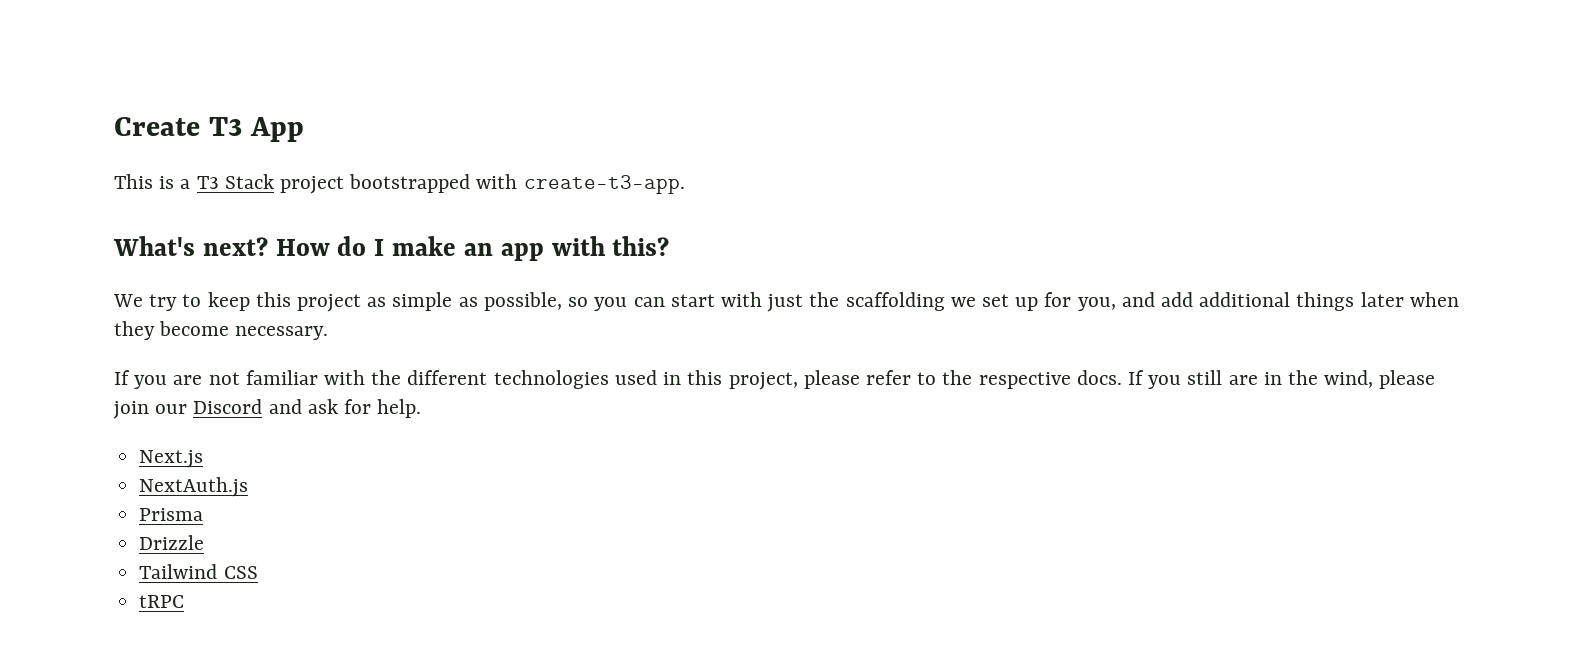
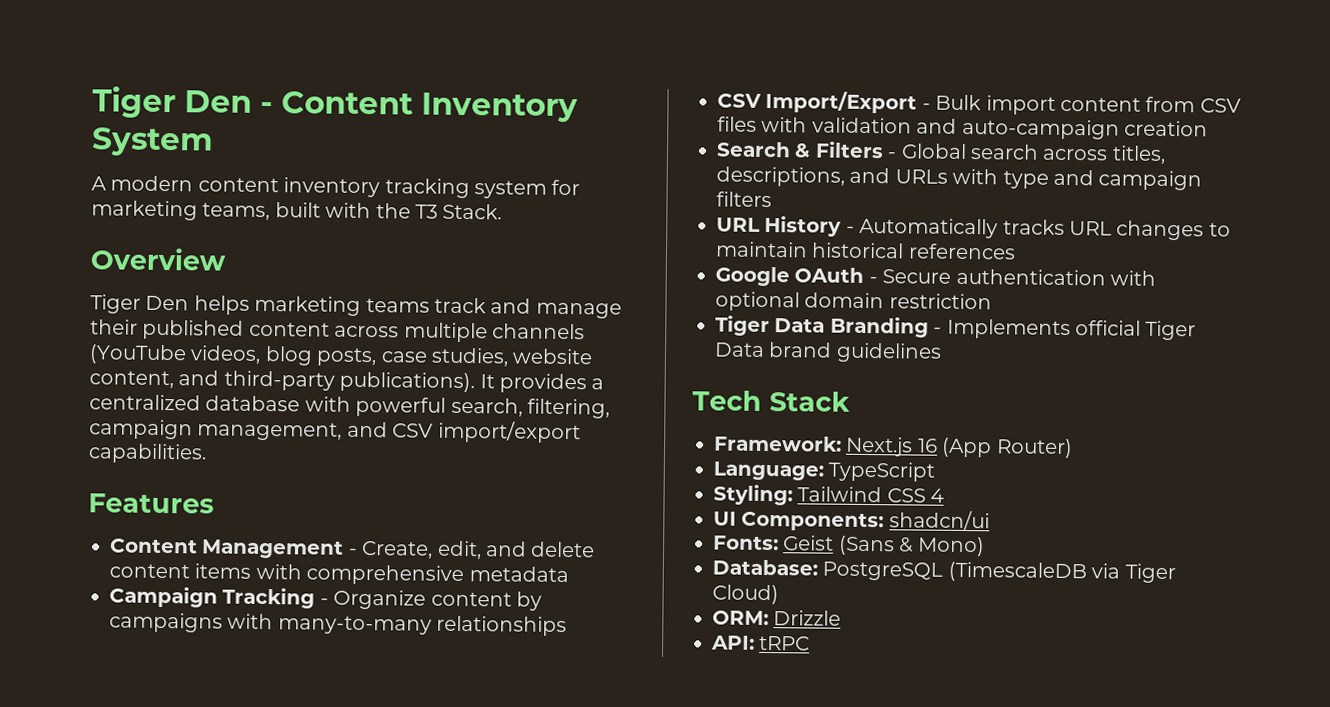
[114,117,304,142] [114,174,685,194] [113,236,670,261] [113,292,1459,312] [114,321,329,340] [114,370,1436,390] [113,399,422,419] [139,450,204,468] [139,477,249,497] [139,508,204,521] Create T3 App // This is a T3 Stack project bootstrapped with create-t3-app. // What's next? How do I make an app with this? // We try to keep this project as simple as possible, so you can start with just the scaffolding we set up for you, and add additional things later when they become necessary. // If you are not familiar with the different technologies used in this project, please refer to the respective docs. If you still are in the wind, please join our Discord and ask for help. // Next.js // NextAuth.js // Prisma // -> [92,86,578,123] [91,127,214,157] [91,175,581,199] [91,200,503,221] [90,247,227,271] [90,294,622,319] [90,319,585,343] [89,344,594,367] [89,370,605,394] [89,394,610,419] [89,419,581,444] [88,443,207,464] [88,493,214,514] [109,538,596,560] [109,563,569,586] [109,586,542,611] [109,612,568,637] [717,90,1241,115] [717,116,1208,140] [716,141,1166,164] [716,166,1203,191] [716,191,772,208] [716,215,1231,241] [715,241,1016,260] [715,266,1156,287] [715,291,992,312] [715,315,1197,341] [714,342,942,363] [692,390,850,412] [714,435,1073,459] [713,461,936,482] [713,484,945,506] [713,510,990,532] [713,535,985,557] [712,559,1176,584] [712,584,779,605] [712,610,769,626] Tiger Den - Content Inventory System // A modern content inventory tracking system for marketing teams, built with the T3 Stack. // Overview // Tiger Den helps marketing teams track and manage their published content across multiple channels (YouTube videos, blog posts, case studies, website content, and third-party publications). It provides a centralized database with powerful search, filtering, campaign management, and CSV import/export capabilities. // Features // Content Management - Create, edit, and delete content items with comprehensive metadata // Campaign Tracking - Organize content by campaigns with many-to-many relationships // CSV Import/Export - Bulk import content from CSV files with validation and auto-campaign creation // Search & Filters - Global search across titles, descriptions, and URLs with type and campaign filters // URL History - Automatically tracks URL changes to maintain historical references // Google OAuth - Secure authentication with optional domain restriction // Tiger Data Branding - Implements official Tiger Data brand guidelines // Tech Stack // Framework: Next.js 16 (App Router) // Language: TypeScript // Styling: Tailwind CSS 4 // UI Components: shadcn/ui // Fonts: Geist (Sans & Mono) // Database: PostgreSQL (TimescaleDB via Tiger Cloud) // ORM:
[139,564,258,579] Tailwind CSS // -> [711,635,755,650] API:

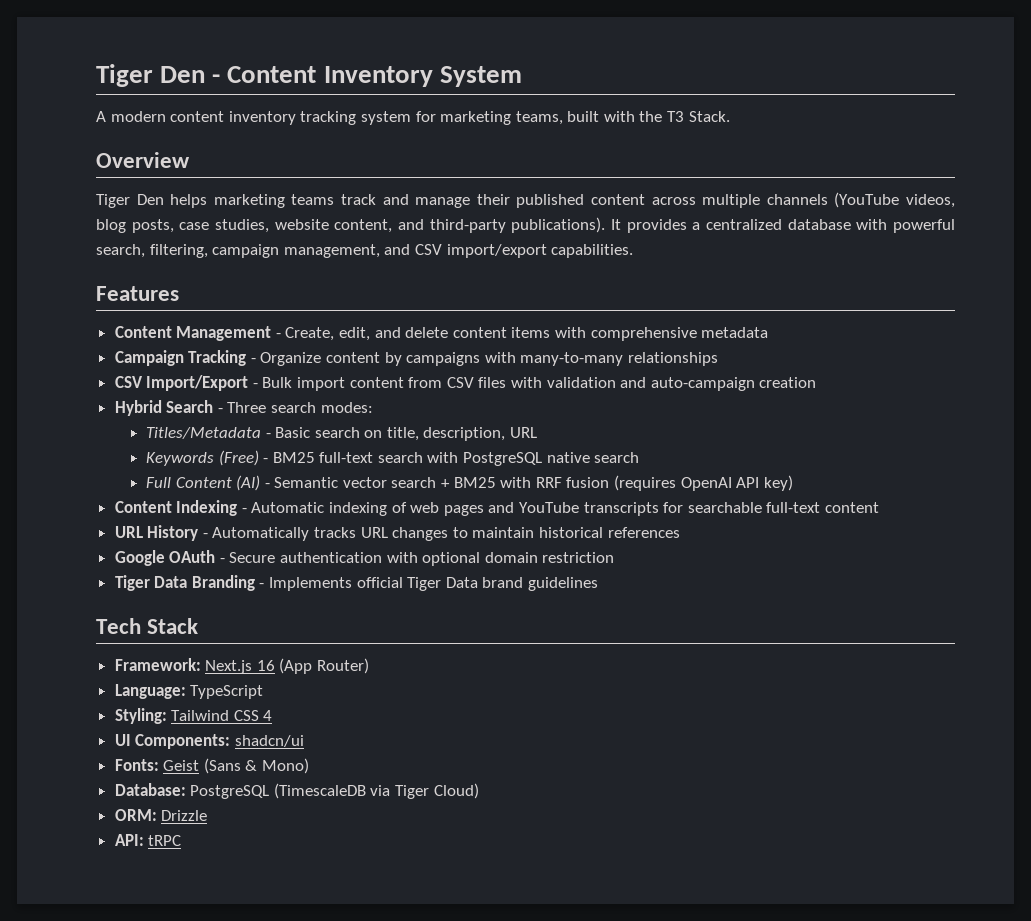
[716,141,1166,164] [716,166,1203,191] [716,191,772,208] Search & Filters - Global search across titles, descriptions, and URLs with type and campaign filters -> [114,400,373,416] [145,427,538,441] [145,450,640,466] [145,475,793,491] [114,500,879,516] Hybrid Search - Three search modes: // Titles/Metadata - Basic search on title, description, URL // Keywords (Free) - BM25 full-text search with PostgreSQL native search // Full Content (AI) - Semantic vector search + BM25 with RRF fusion (requires OpenAI API key) // Content Indexing - Automatic indexing of web pages and YouTube transcripts for searchable full-text content

